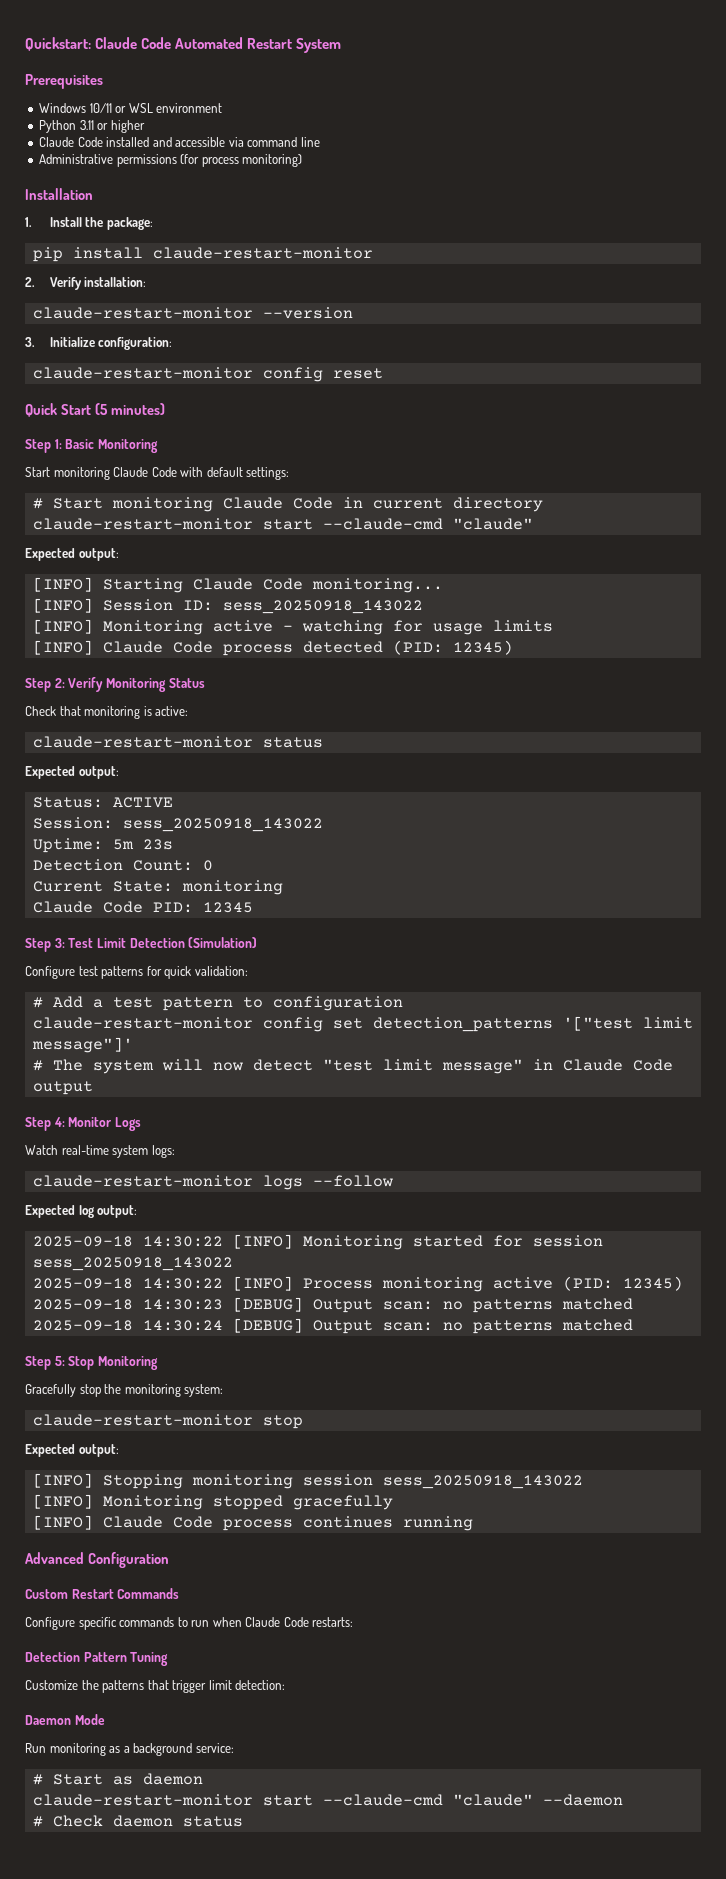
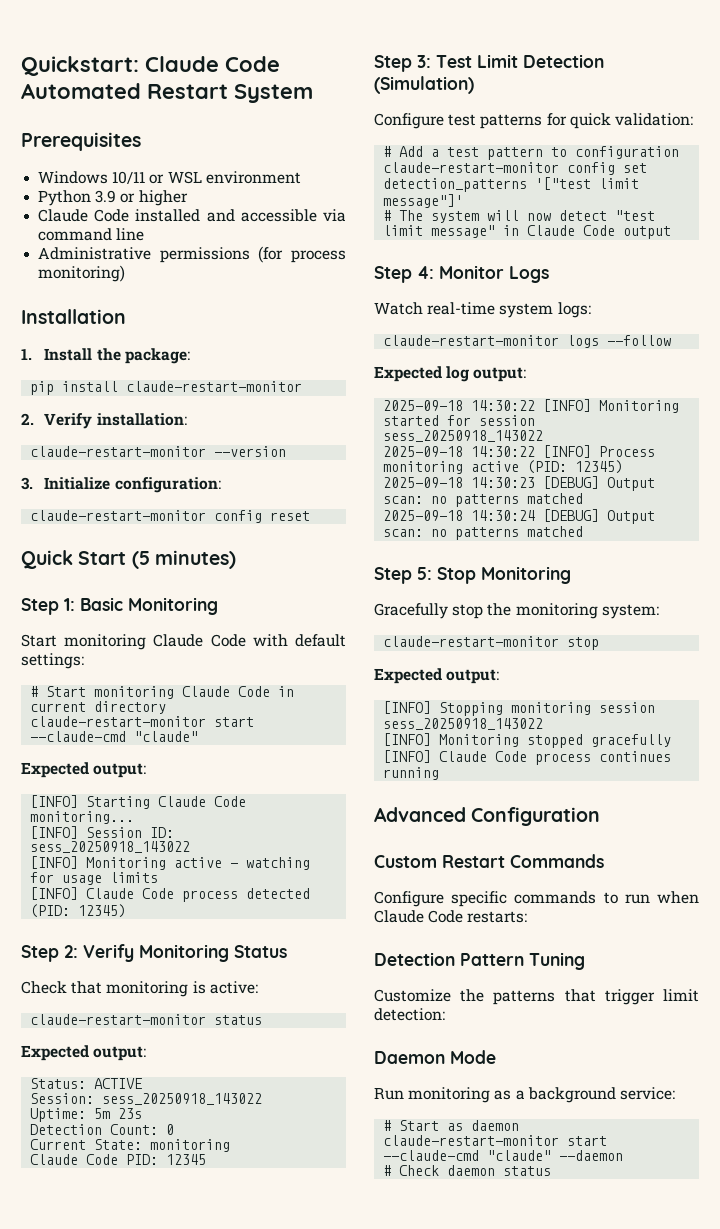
[79,120,94,130] 3.11 -> [95,190,117,203] 3.9

